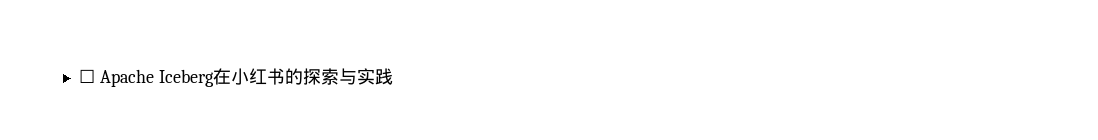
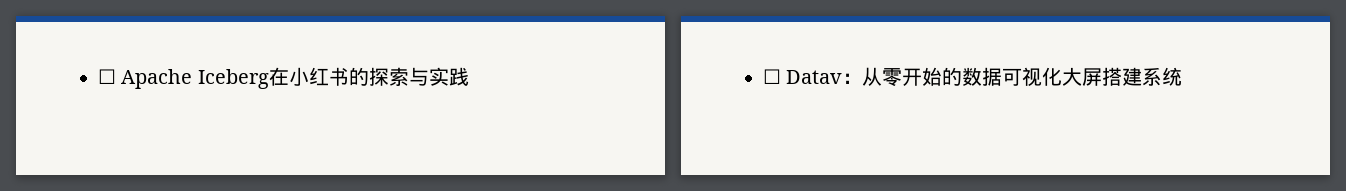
(393, 76) none -> [763,67,1183,87] // ☐ Datav：从零开始的数据可视化大屏搭建系统

